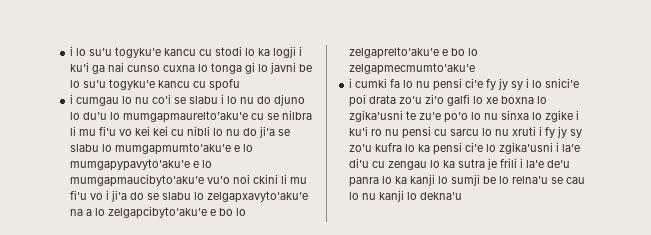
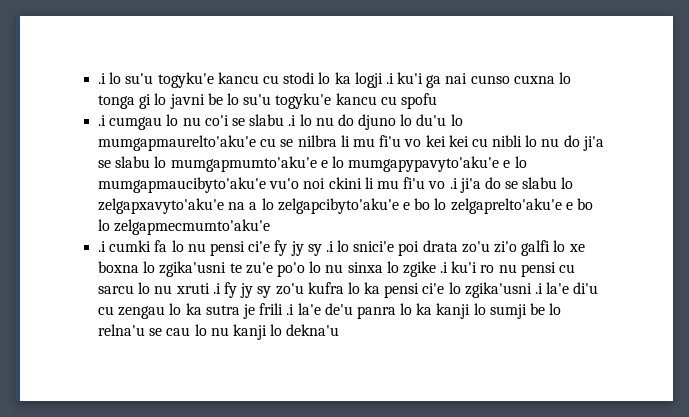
[70,46,74,56] i -> [98,73,107,84] .i
[299,46,303,56] i -> [385,73,394,84] .i
[70,94,74,104] i -> [98,115,107,126] .i
[221,94,225,104] i -> [288,115,297,126] .i
[106,190,110,200] i -> [449,178,458,189] .i
[349,78,353,88] i -> [98,241,107,252] .i
[526,78,530,88] i -> [325,241,334,252] .i
[576,110,580,120] i -> [440,262,449,273] .i
[539,126,543,136] i -> [212,283,221,294] .i
[556,142,560,152] i -> [535,283,544,294] .i
[520,158,524,168] i -> [286,304,295,315] .i

